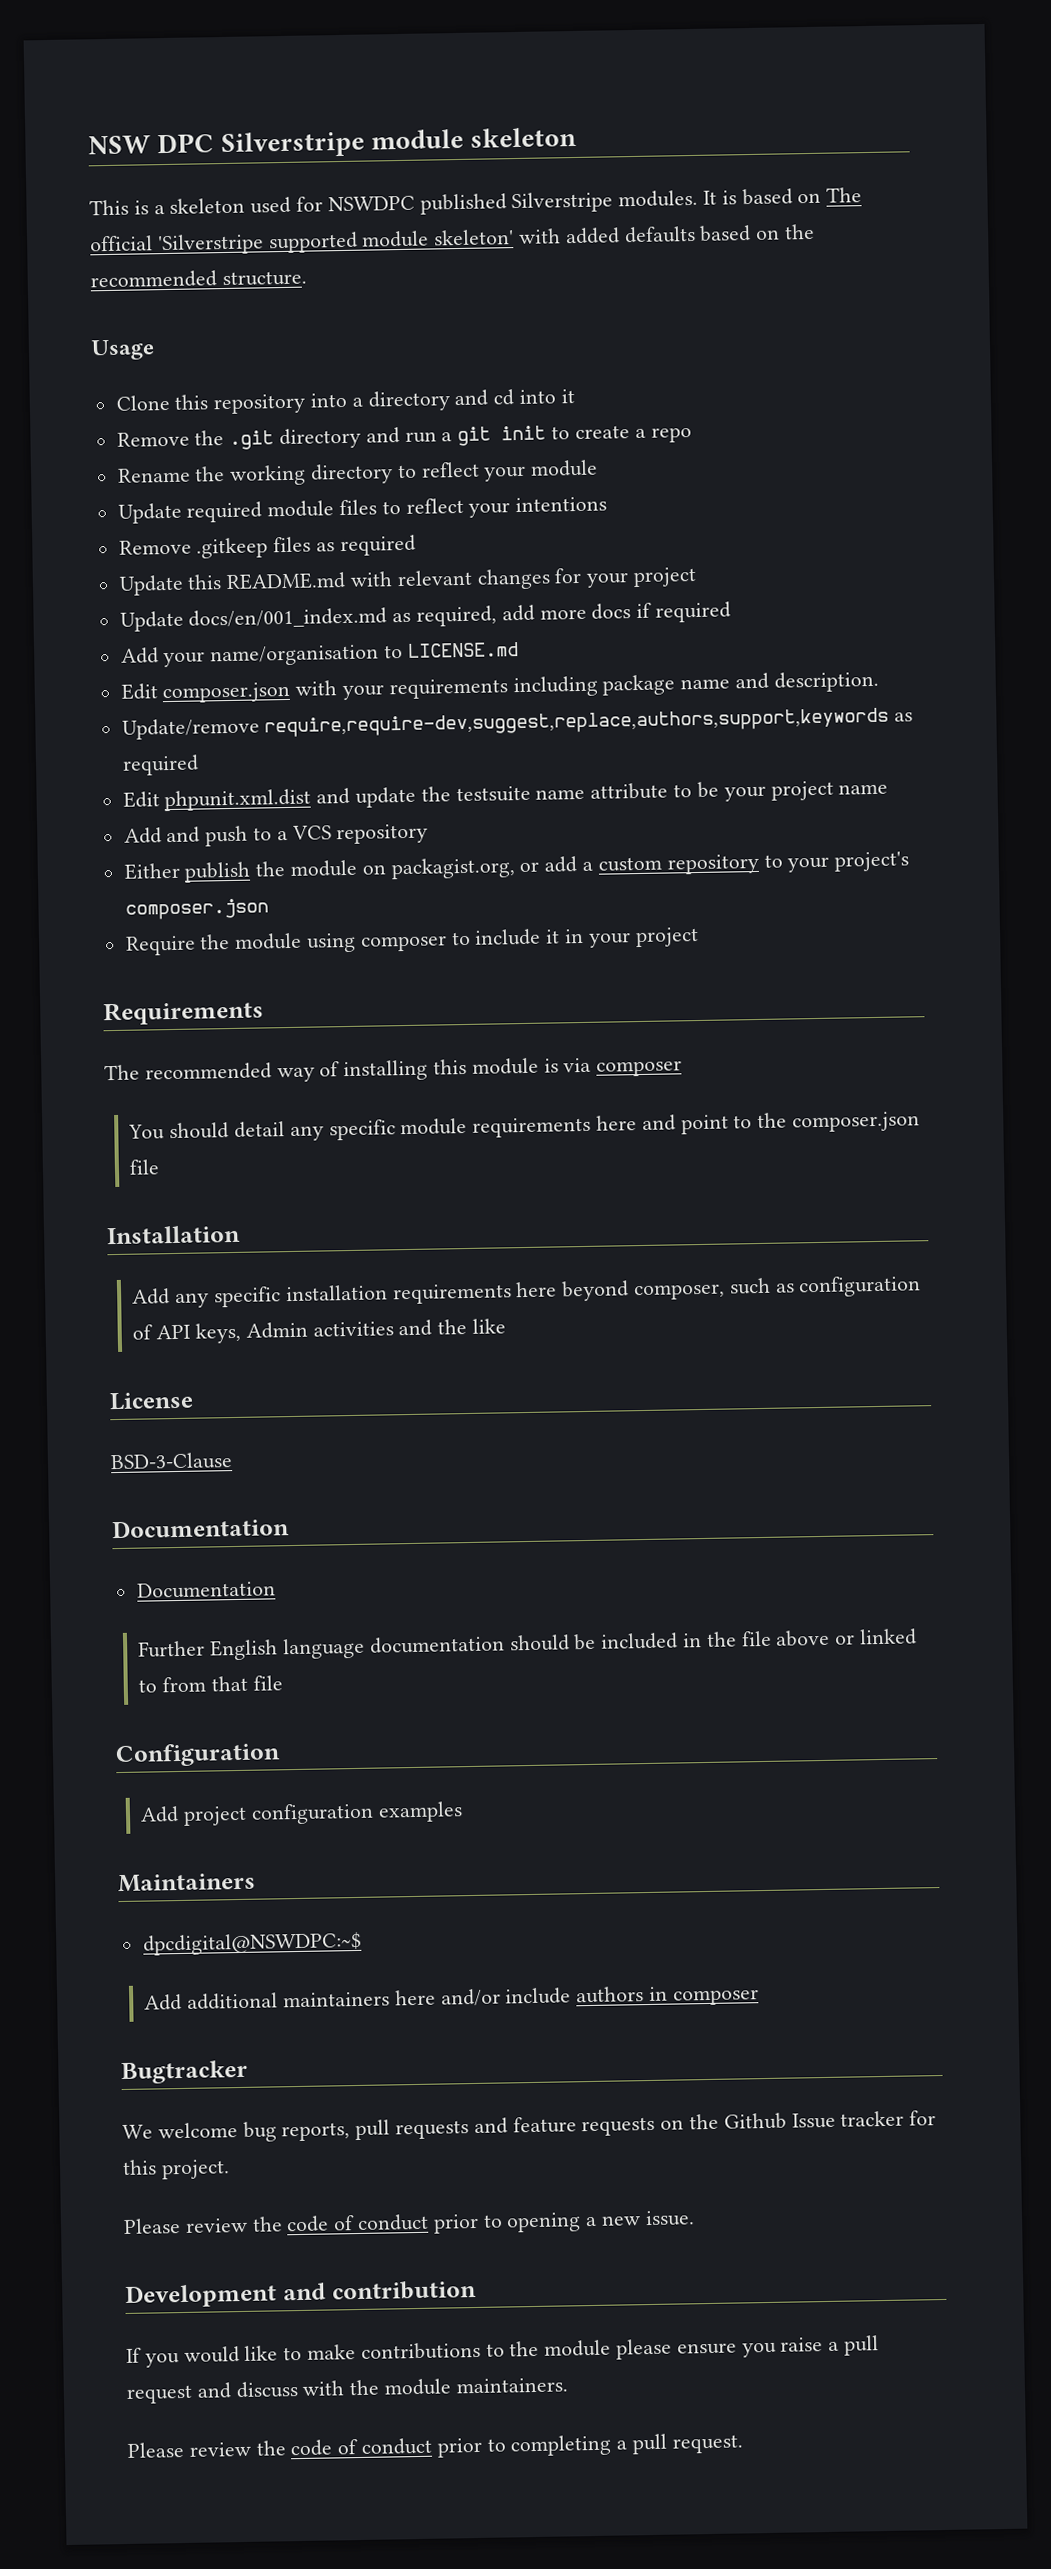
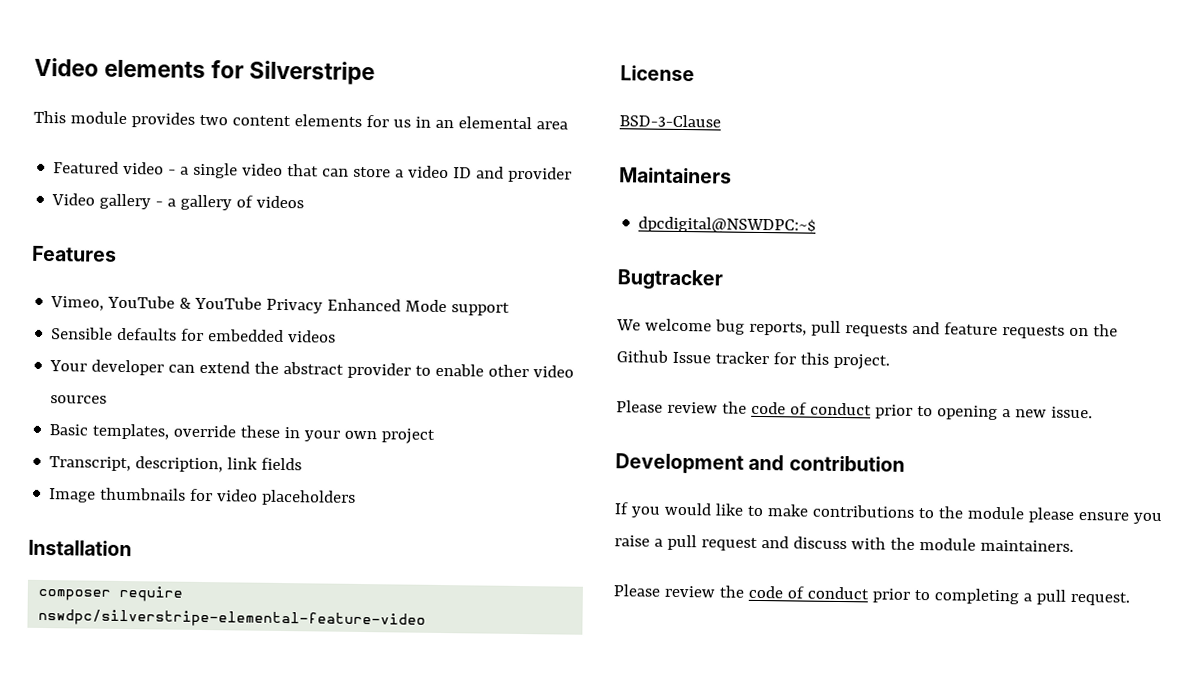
[88,126,578,159] NSW DPC Silverstripe module skeleton -> [34,57,376,86] Video elements for Silverstripe
[133,187,863,215] [90,223,816,256] [90,270,307,289] [91,339,155,361] [115,389,575,415] [116,425,692,450] [116,459,599,486] [117,496,608,524] [118,534,416,559] [118,566,698,596] [119,601,732,632] [120,642,519,668] [120,670,879,704] [121,707,914,740] [121,754,199,776] [122,780,889,812] [123,823,429,847] [123,851,910,883] [124,898,269,920] [124,926,699,956] [103,1000,264,1026] [104,1057,683,1083] [128,1111,921,1142] [129,1159,161,1175] [106,1224,241,1245] [132,1275,922,1308] [132,1318,507,1344] [109,1391,194,1411] [110,1452,233,1471] [111,1518,290,1539] [136,1581,276,1599] [138,1628,918,1661] [138,1675,283,1693] [115,1742,281,1768] [140,1801,463,1826] [118,1872,256,1893] [142,1931,362,1956] [144,1986,759,2011] is a skeleton used for NSWDPC published Silverstripe modules. It is based on The official 'Silverstripe supported module skeleton' with added defaults based on the recommended structure. // Usage // Clone this repository into a directory and cd into it // Remove the .git directory and run a git init to create a repo // Rename the working directory to reflect your module // Update required module files to reflect your intentions // Remove .gitkeep files as required // Update this README.md with relevant changes for your project // Update docs/en/001_index.md as required, add more docs if required // Add your name/organisation to LICENSE.md // Edit composer.json with your requirements including package name and description. // Update/remove require,require-dev,suggest,replace,authors,support,keywords as required // Edit phpunit.xml.dist and update the testsuite name attribute to be your project name // Add and push to a VCS repository // Either publish the module on packagist.org, or add a custom repository to your project's composer.json // Require the module using composer to include it in your project // Requirements // The recommended way of installing this module is via composer // You should detail any specific module requirements here and point to the composer.json file // Installation // Add any specific installation requirements here beyond composer, such as configuration of API keys, Admin activities and the like // License // BSD-3-Clause // Documentation // Documentation // Further English language documentation should be included in the file above or linked to from that file // Configuration // Add project configuration examples // Maintainers // dpcdigital@NSWDPC:~$ // Add additional maintainers here and/or include authors in composer -> [69,111,568,130] [53,161,573,183] [51,193,305,211] [32,245,117,262] [50,295,511,316] [51,327,337,343] [49,359,575,379] [50,395,108,404] [49,423,436,444] [49,456,303,473] [48,487,357,506] [28,539,132,557] [38,585,184,602] [38,608,427,629] [620,65,695,82] [619,114,721,128] [619,167,732,184] [638,216,817,234] module provides two content elements for us in an elemental area // Featured video - a single video that can store a video ID and provider // Video gallery - a gallery of videos // Features // Vimeo, YouTube & YouTube Privacy Enhanced Mode support // Sensible defaults for embedded videos // Your developer can extend the abstract provider to enable other video sources // Basic templates, override these in your own project // Transcript, description, link fields // Image thumbnails for video placeholders // Installation // composer require nswdpc/silverstripe-elemental-feature-video // License // BSD-3-Clause // Maintainers // dpcdigital@NSWDPC:~$

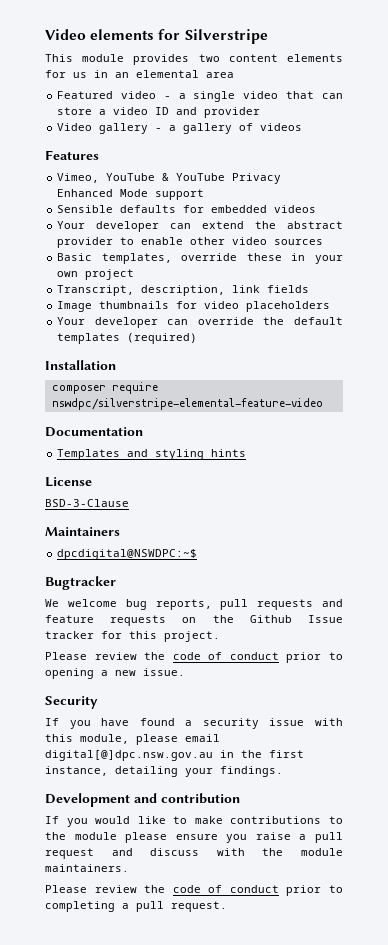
(357, 497) none -> [57,317,343,328] [57,333,198,344] // Your developer can override the default templates (required)
(427, 618) none -> [45,427,143,437] [57,449,247,460] // Documentation // Templates and styling hints
(1093, 412) none -> [45,696,98,709] [45,718,343,729] [45,734,220,745] [45,750,304,761] [45,766,283,777] // Security // If you have found a security issue with this module, please email digital[@]dpc.nsw.gov.au in the first instance, detailing your findings.

